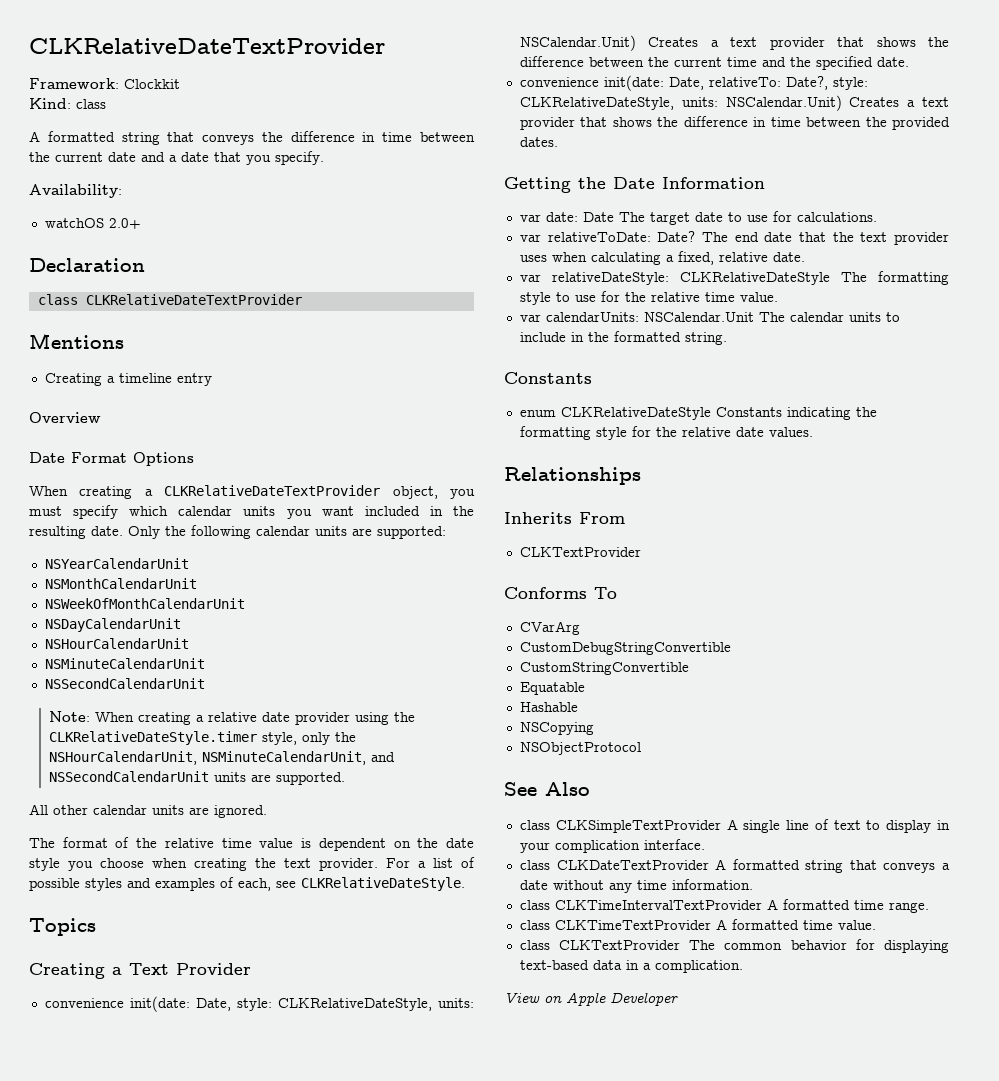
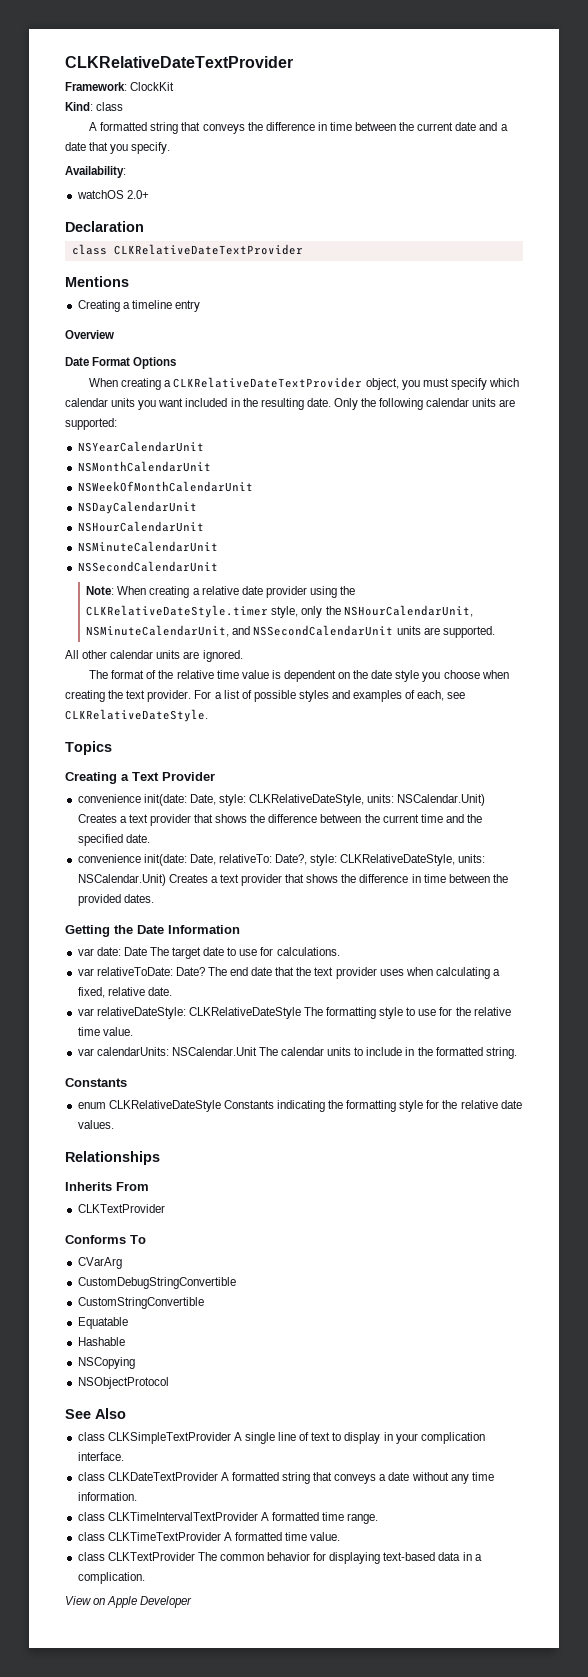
[124,79,180,89] Clockkit -> [130,82,175,91] ClockKit

